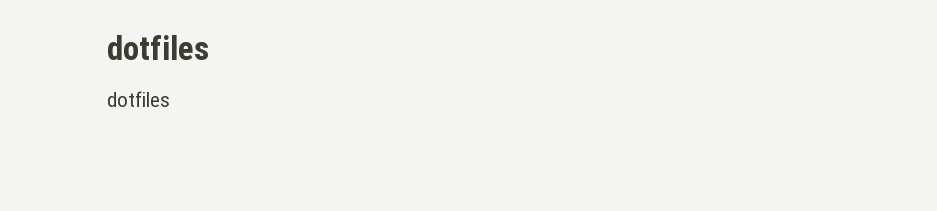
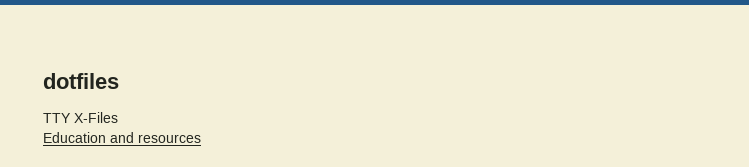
[107,91,170,107] dotfiles -> [43,112,118,123] [43,132,201,143] TTY X-Files // Education and resources

